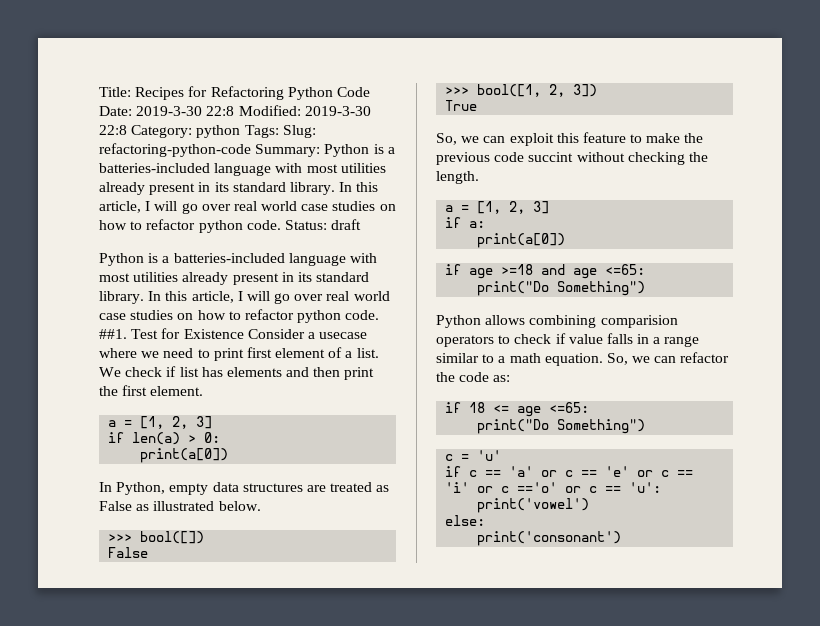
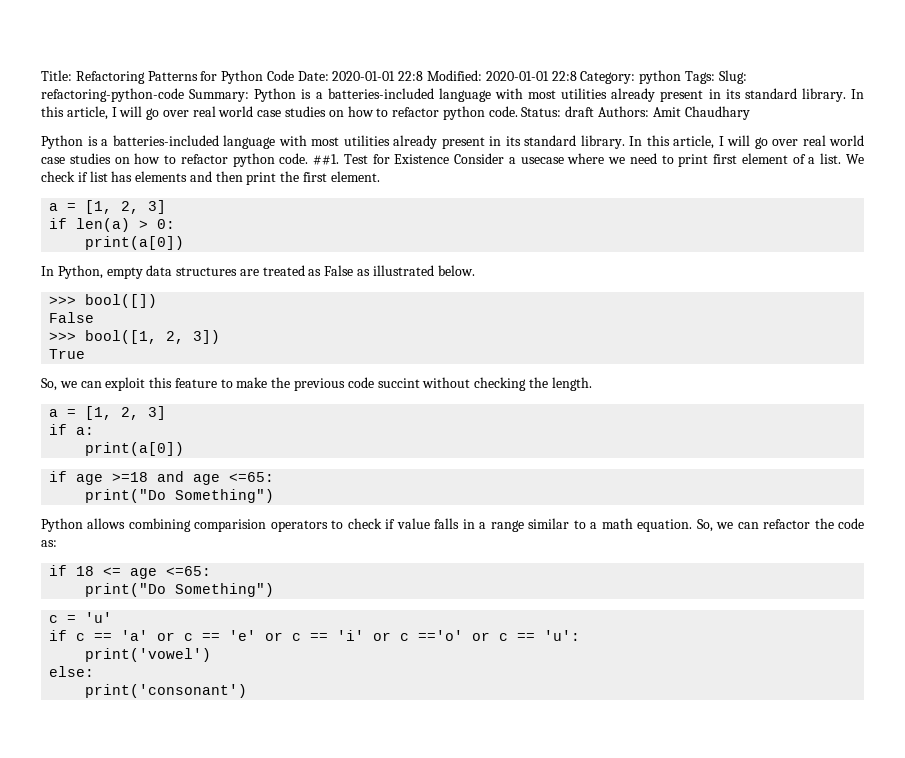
[135,86,284,100] Recipes for Refactoring -> [75,71,218,84] Refactoring Patterns for
[136,106,203,116] 2019-3-30 -> [332,71,396,81] 2020-01-01
[304,106,371,116] 2019-3-30 -> [485,71,549,81] 2020-01-01
(362, 224) none -> [598,106,750,120] Authors: Amit Chaudhary

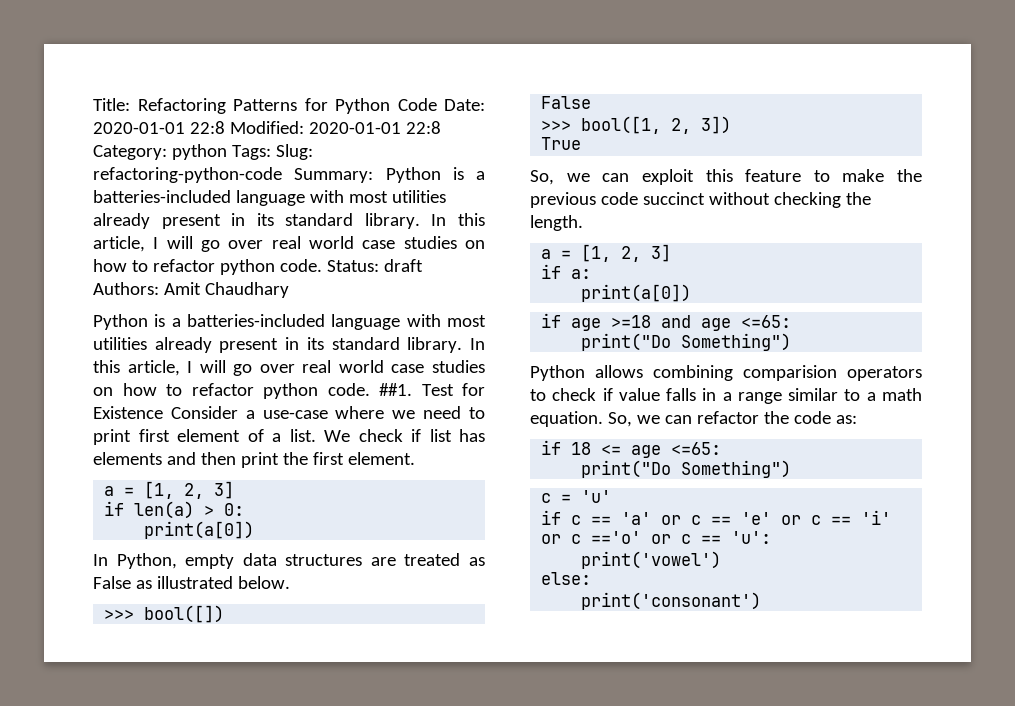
[520,157,564,164] usecase -> [262,410,328,419] use-case
[377,378,420,388] succint -> [642,192,705,205] succinct

